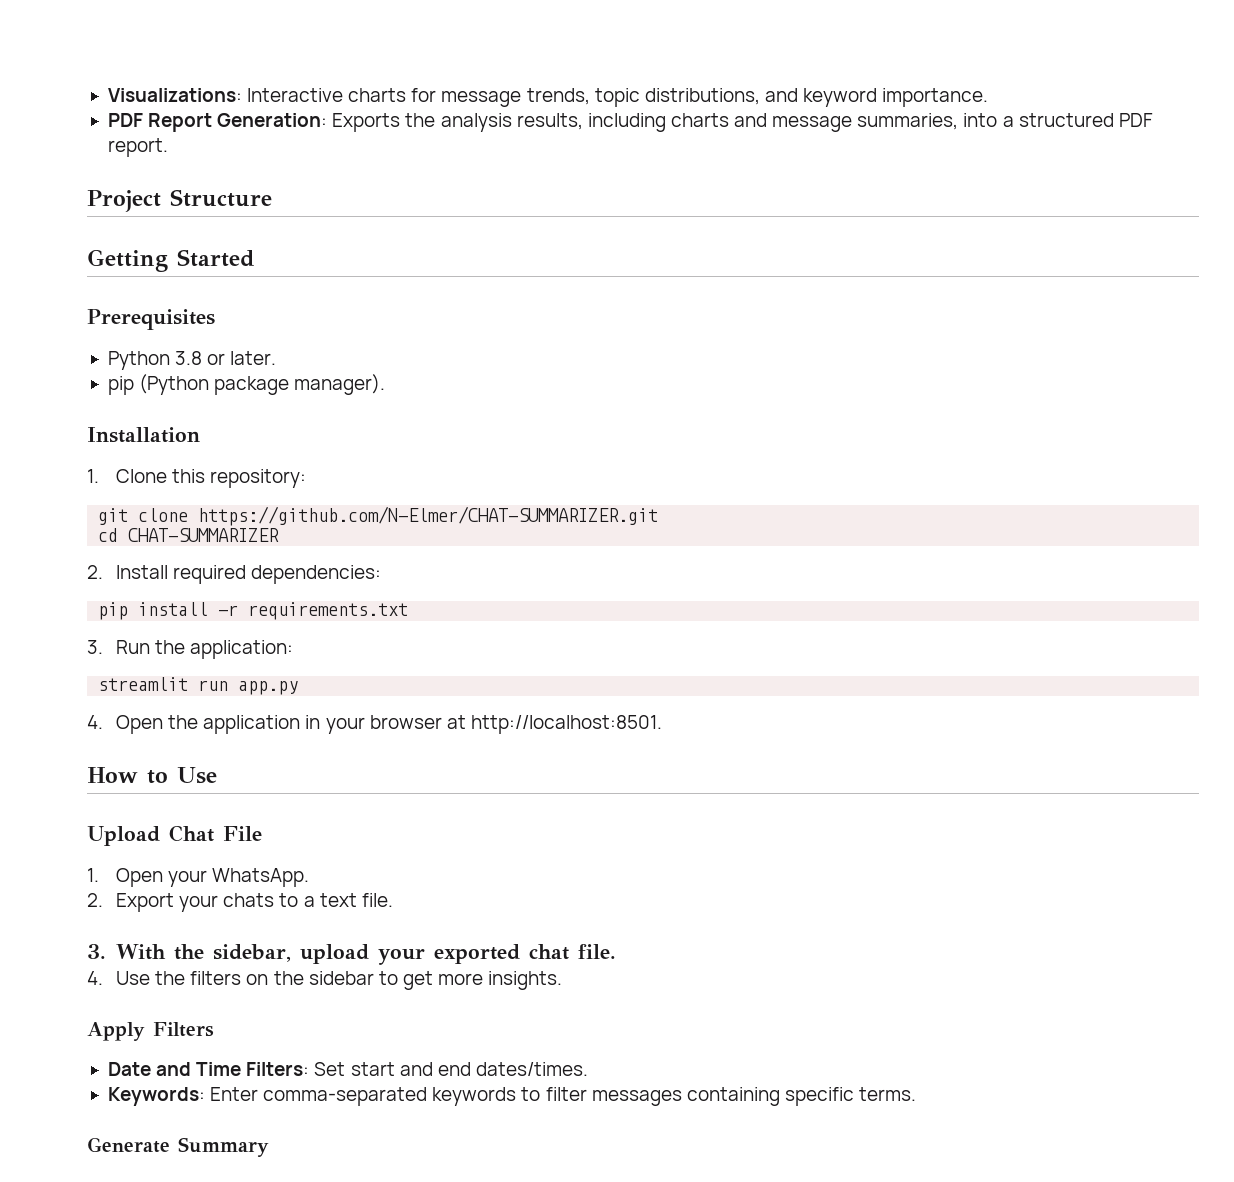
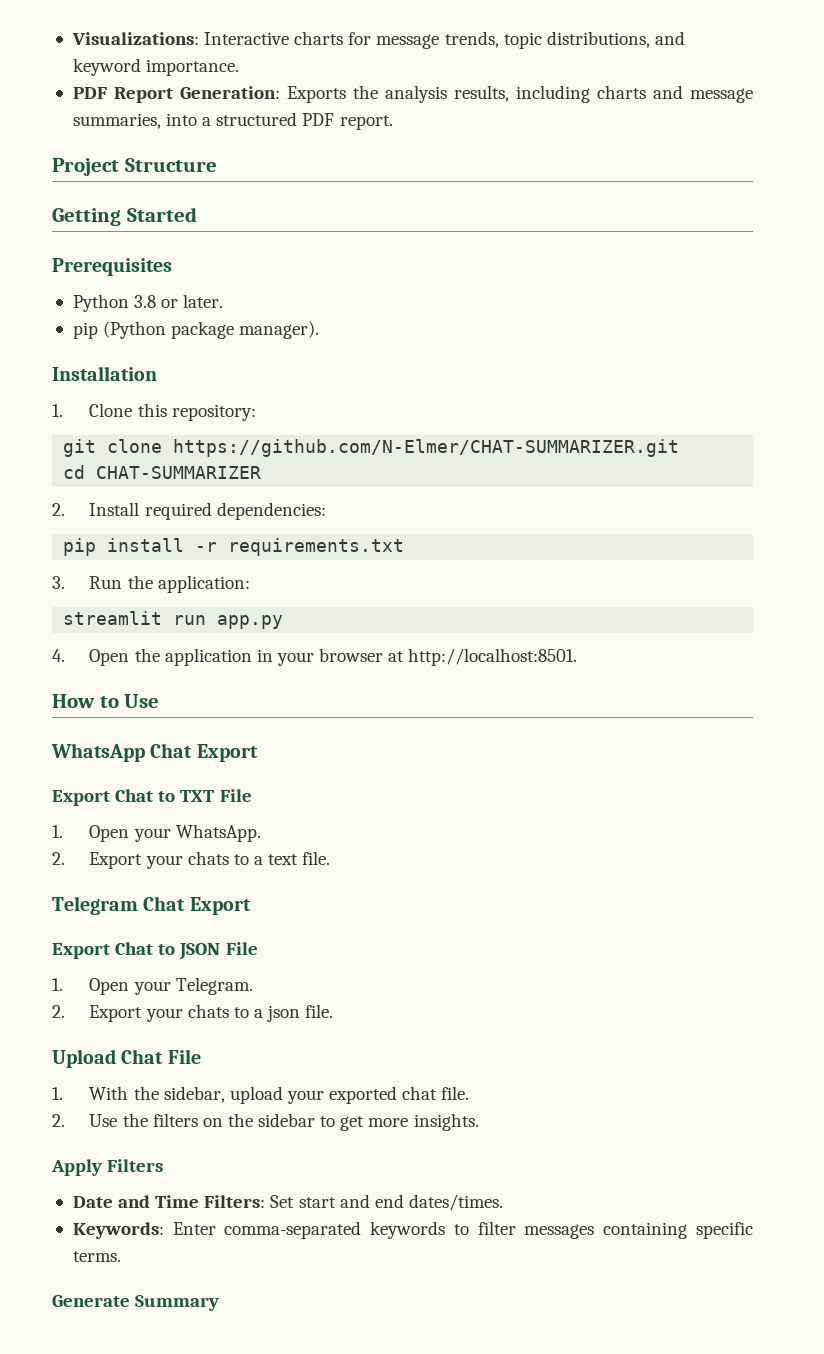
[87,825,214,846] Upload Chat -> [51,743,258,762] [52,789,215,806] WhatsApp Chat Export // Export Chat to TXT
[87,944,106,959] 3. -> [52,896,251,915] [52,942,258,960] [52,977,253,995] [52,1004,334,1022] [52,1049,201,1068] [52,1087,63,1100] Telegram Chat Export // Export Chat to JSON File // 1. Open your Telegram. // 2. Export your chats to a json file. // Upload Chat File // 1.
[87,971,103,985] 4. -> [52,1114,65,1127] 2.

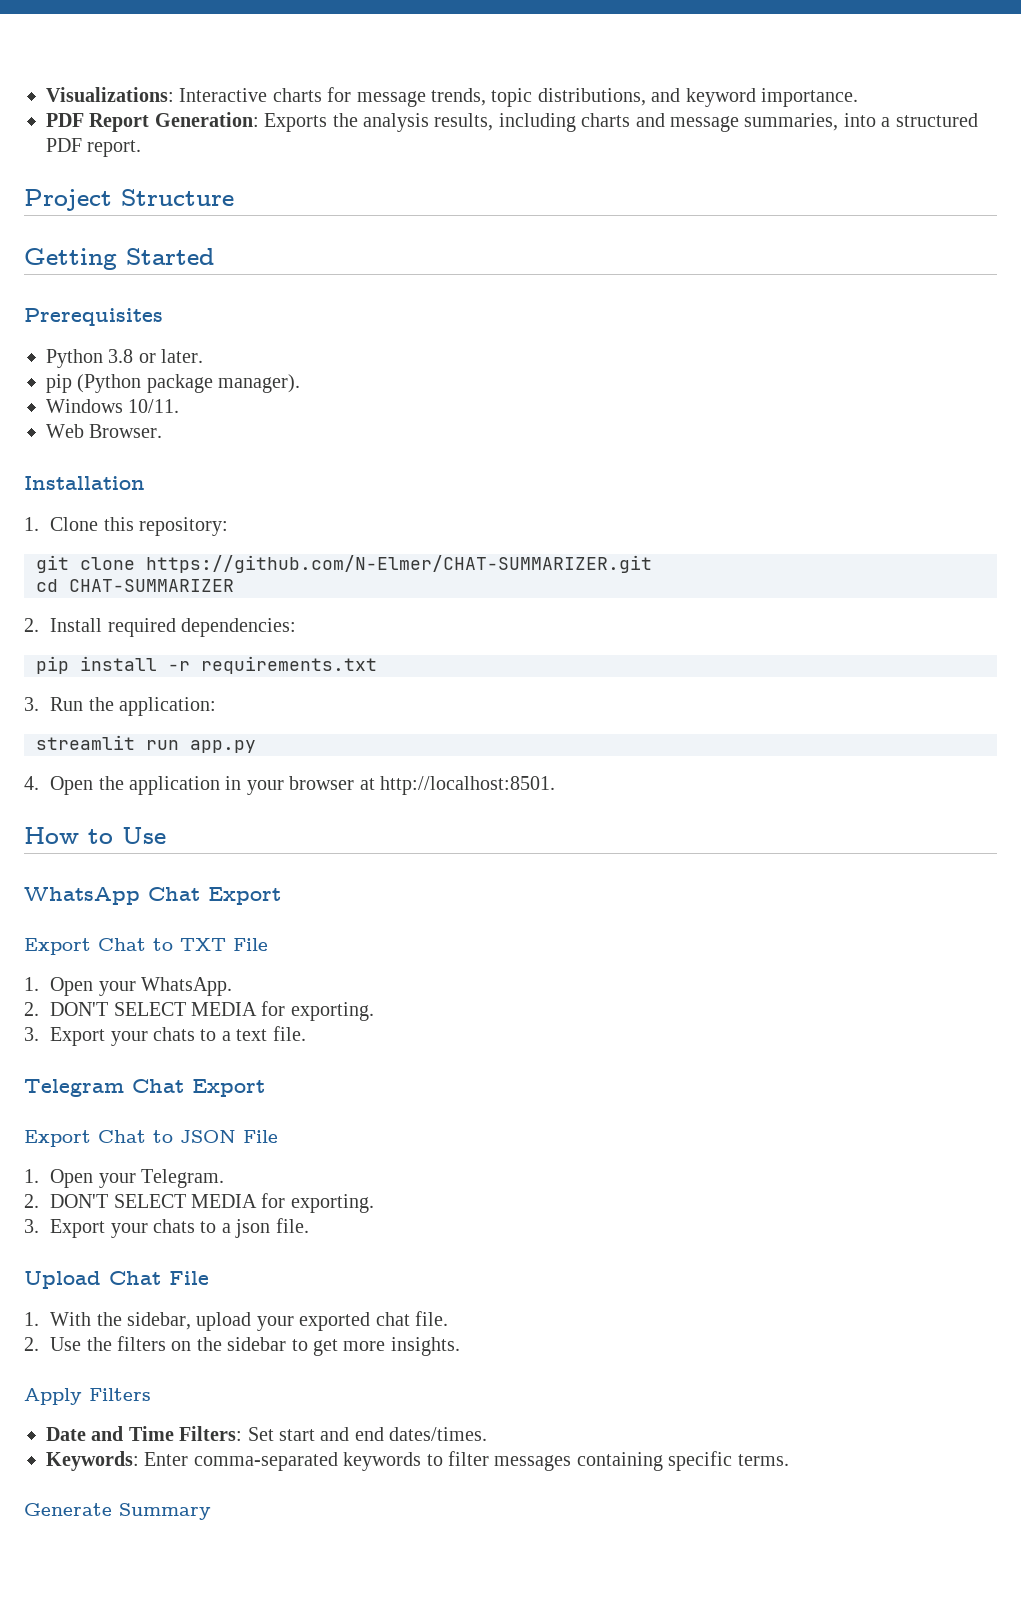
(320, 330) none -> [46,399,180,413] [46,424,163,438] // Windows 10/11. // Web Browser.
(65, 858) none -> [50,1001,374,1021] [24,1027,39,1041] DON'T SELECT MEDIA for exporting. // 3.
(65, 1011) none -> [50,1193,374,1213] [24,1219,39,1233] DON'T SELECT MEDIA for exporting. // 3.

